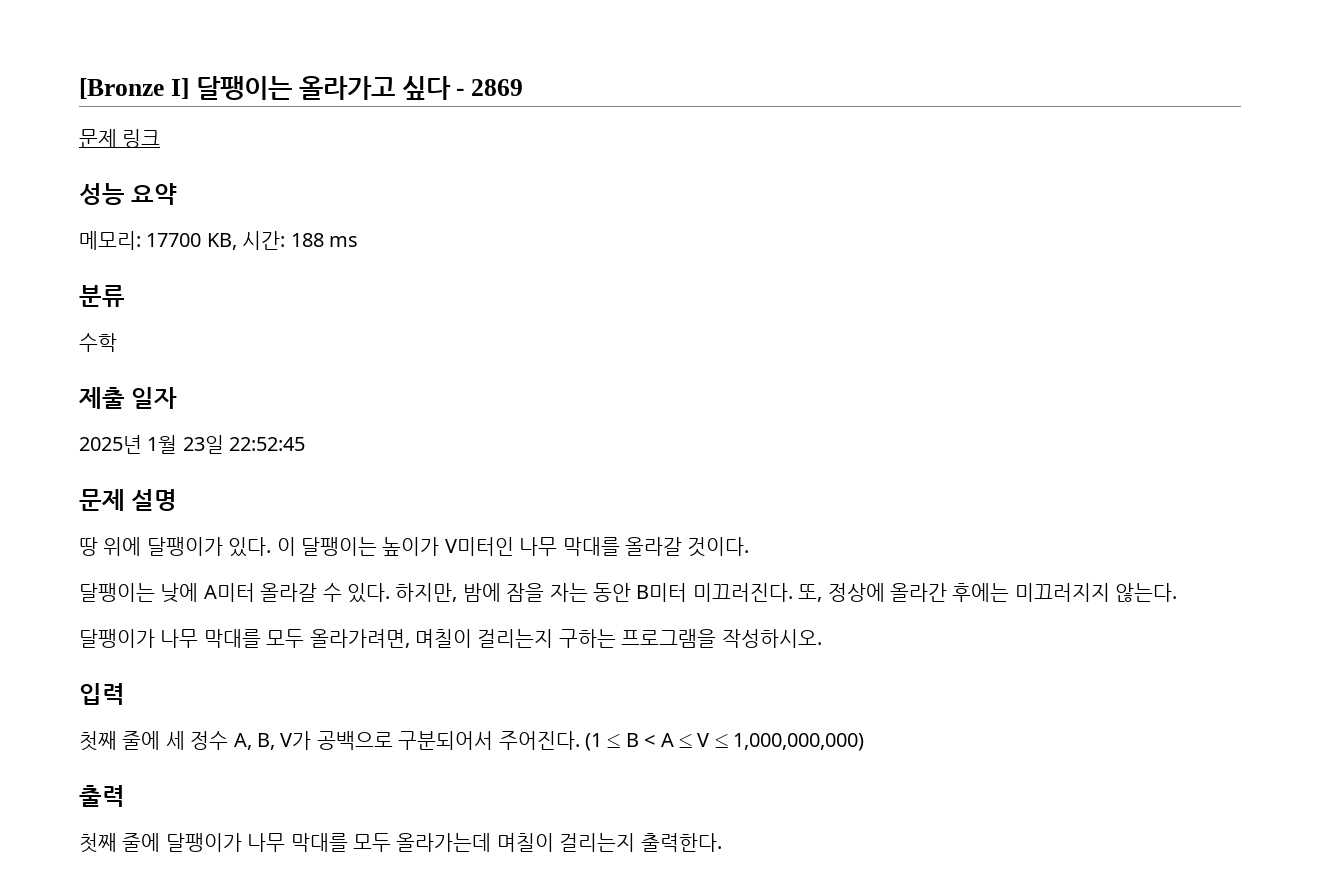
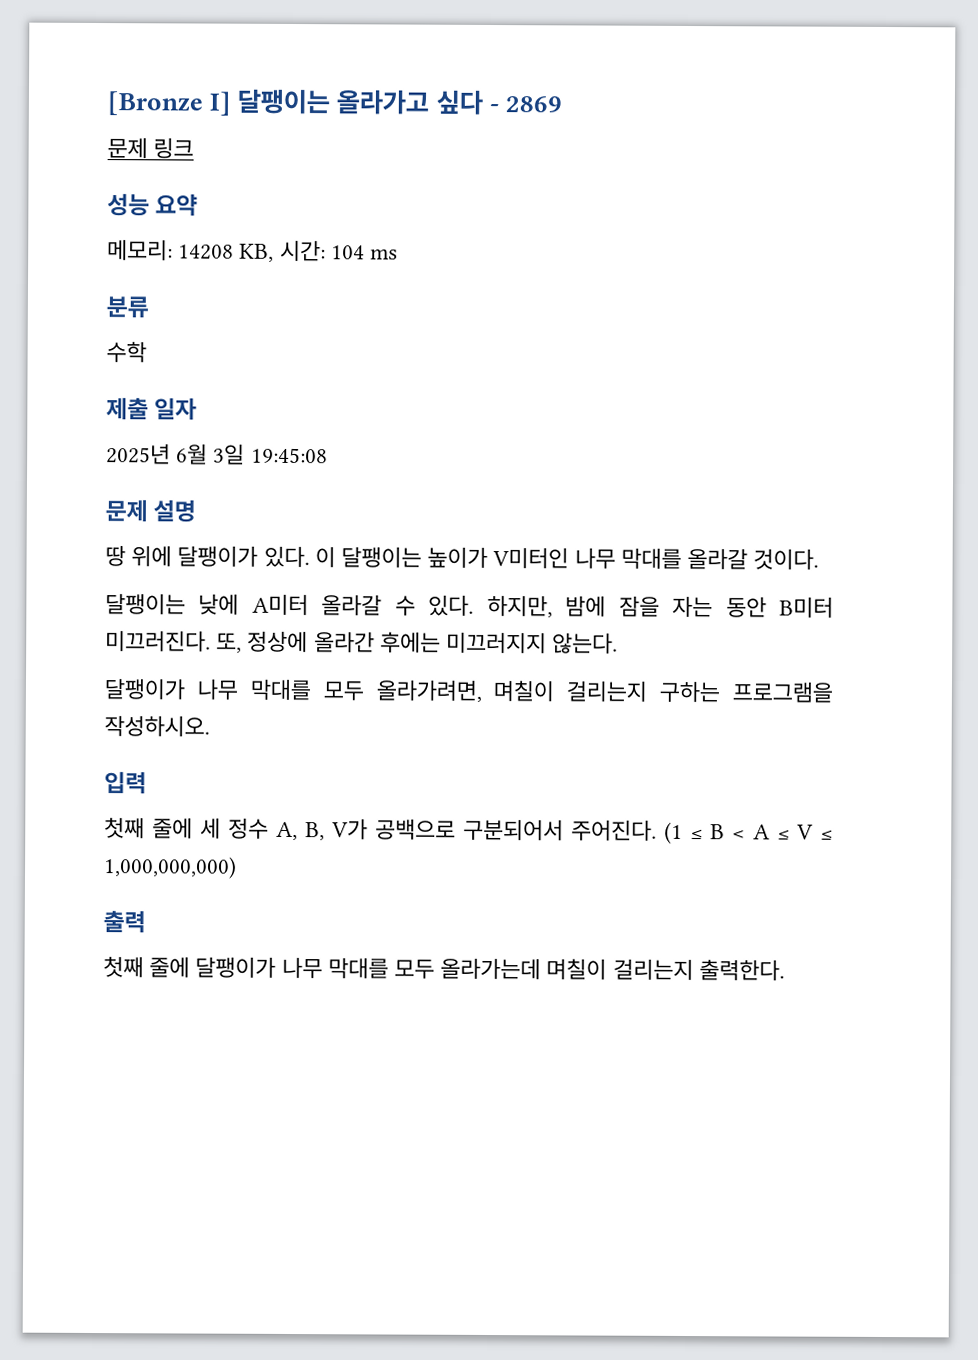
[146,233,202,247] 17700 -> [178,244,235,260] 14208
[290,233,324,247] 188 -> [330,245,365,260] 104
[147,435,306,454] 1월 23일 22:52:45 -> [176,443,328,465] 6월 3일 19:45:08

